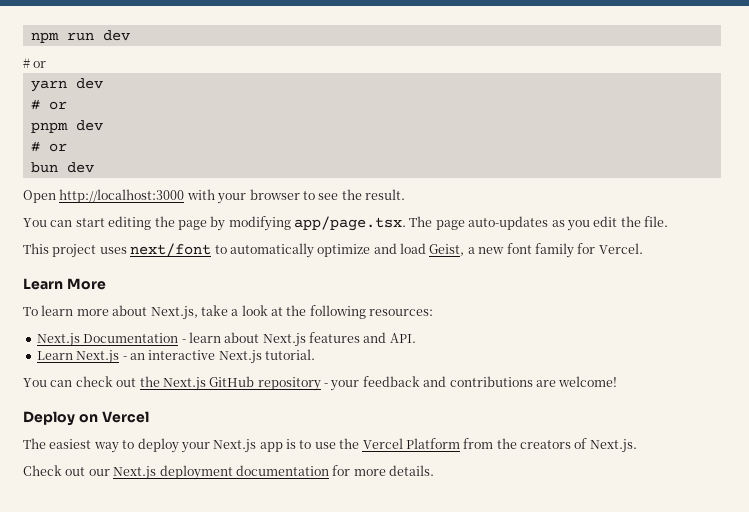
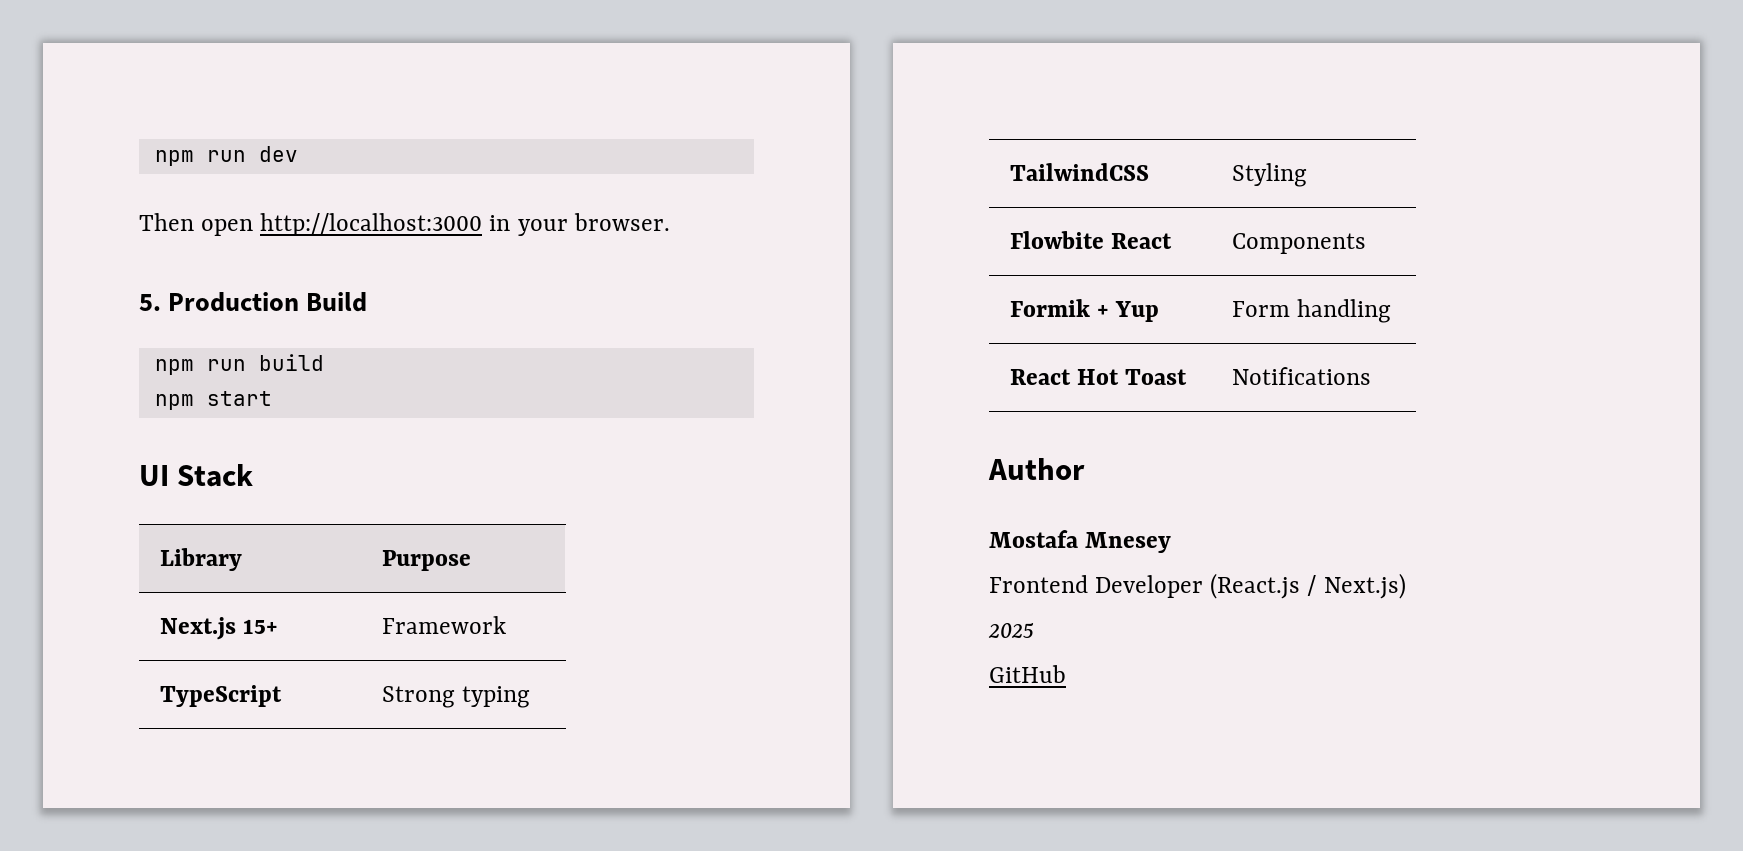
[23,58,47,68] [30,78,103,92] [30,99,67,110] [30,120,103,133] [30,141,67,152] [30,162,94,173] [23,189,405,204] [23,216,668,231] [23,243,643,258] [23,278,106,290] [23,305,434,320] [36,332,416,347] [36,349,315,364] [23,376,618,391] [23,411,149,426] [23,438,637,453] [23,465,434,480] # or // yarn dev // # or // pnpm dev // # or // bun dev // Open http://localhost:3000 with your browser to see the result. // You can start editing the page by modifying app/page.tsx. The page auto-updates as you edit the file. // This project uses next/font to automatically optimize and load Geist, a new font family for Vercel. // Learn More // To learn more about Next.js, take a look at the following resources: // Next.js Documentation - learn about Next.js features and API. // Learn Next.js - an interactive Next.js tutorial. // You can check out the Next.js GitHub repository - your feedback and contributions are welcome! // Deploy on Vercel // The easiest way to deploy your Next.js app is to use the Vercel Platform from the creators of Next.js. // Check out our Next.js deployment documentation for more details. -> [139,213,670,236] [139,292,368,312] [154,354,324,375] [154,391,272,410] [139,464,254,487] [159,548,242,571] [381,550,471,571] [159,617,278,640] [381,616,506,634] [159,685,282,707] [381,686,530,708] [1009,163,1149,181] [1231,163,1307,187] [1009,231,1172,249] [1231,233,1366,254] [1009,299,1159,322] [1231,299,1391,323] [1009,369,1187,385] [1231,367,1371,385] [988,458,1085,480] [989,530,1172,553] [989,573,1406,599] [988,623,1034,638] [989,665,1066,683] Then open http://localhost:3000 in your browser. // 5. Production Build // npm run build // npm start // UI Stack // Library | Purpose // Next.js 15+ | Framework // TypeScript | Strong typing // TailwindCSS | Styling // Flowbite React | Components // Formik + Yup | Form handling // React Hot Toast | Notifications // Author // Mostafa Mnesey // Frontend Developer (React.js / Next.js) // 2025 // GitHub

